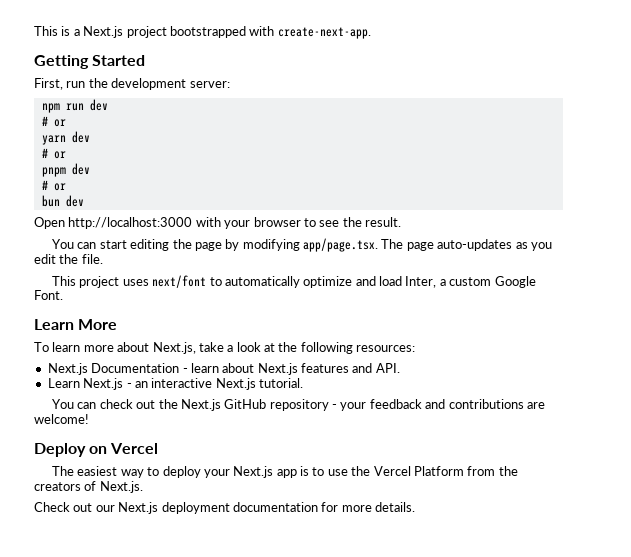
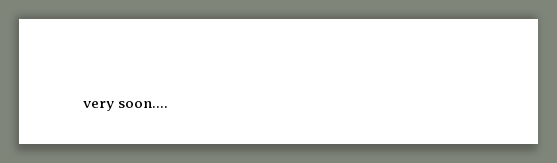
[34,26,371,39] [34,55,146,69] [34,78,230,90] [41,99,108,113] [41,116,66,127] [41,131,90,145] [41,148,66,159] [41,163,90,177] [41,180,66,191] [41,195,84,207] [34,217,401,229] [52,238,552,252] [34,254,103,264] [52,275,536,288] [34,290,63,300] [34,319,118,330] [34,342,416,354] [47,363,400,375] [47,378,303,390] [52,399,545,411] [34,414,89,424] [34,443,159,457] [52,466,518,478] [34,481,143,493] [34,502,415,514] This is a Next.js project bootstrapped with create-next-app. // Getting Started // First, run the development server: // npm run dev // # or // yarn dev // # or // pnpm dev // # or // bun dev // Open http://localhost:3000 with your browser to see the result. // You can start editing the page by modifying app/page.tsx. The page auto-updates as you edit the file. // This project uses next/font to automatically optimize and load Inter, a custom Google Font. // Learn More // To learn more about Next.js, take a look at the following resources: // Next.js Documentation - learn about Next.js features and API. // Learn Next.js - an interactive Next.js tutorial. // You can check out the Next.js GitHub repository - your feedback and contributions are welcome! // Deploy on Vercel // The easiest way to deploy your Next.js app is to use the Vercel Platform from the creators of Next.js. // Check out our Next.js deployment documentation for more details. -> [83,101,169,111] very soon....

